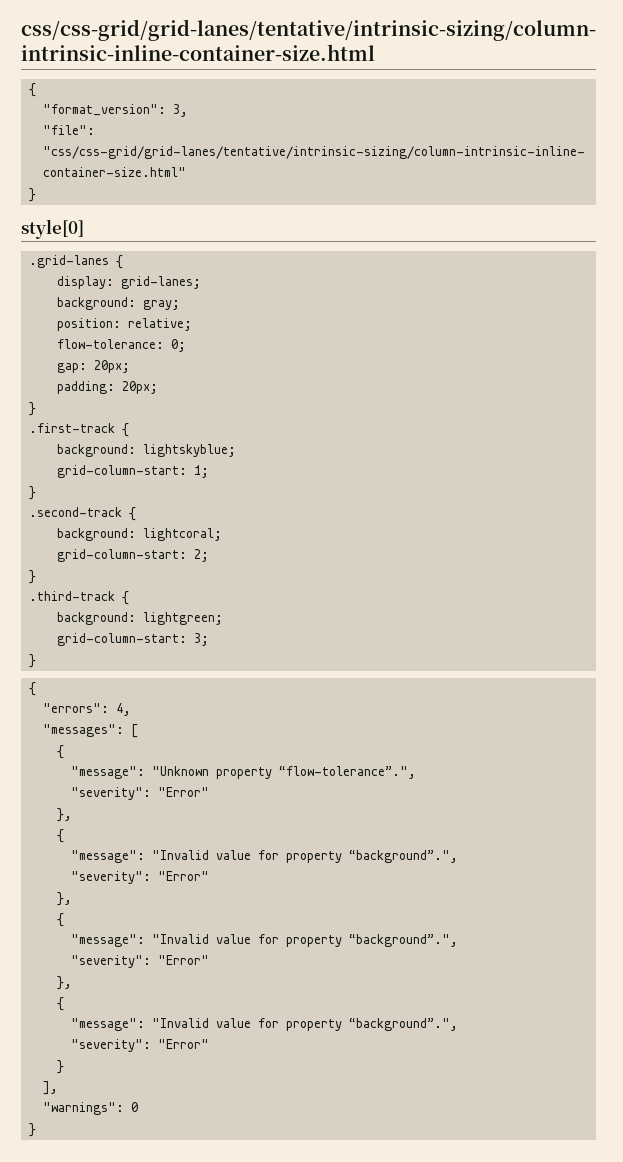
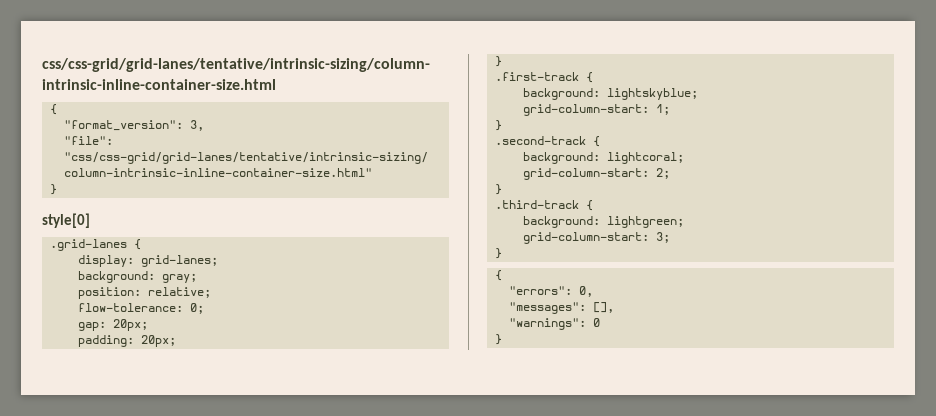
[115,703,131,716] 4, -> [578,286,593,297] 0,
[130,724,138,738] [56,745,64,759] [70,766,416,779] [70,787,209,800] [56,808,72,822] [56,829,64,843] [70,850,458,863] [70,871,209,884] [56,892,72,906] [56,913,64,927] [70,934,458,947] [70,955,209,968] [56,976,72,990] [56,997,64,1011] [70,1018,458,1031] [70,1039,209,1052] [56,1060,64,1074] [42,1081,58,1095] [ // { // "message": "Unknown property “flow-tolerance”.", // "severity": "Error" // }, // { // "message": "Invalid value for property “background”.", // "severity": "Error" // }, // { // "message": "Invalid value for property “background”.", // "severity": "Error" // }, // { // "message": "Invalid value for property “background”.", // "severity": "Error" // } // ], -> [592,302,614,313] [],

